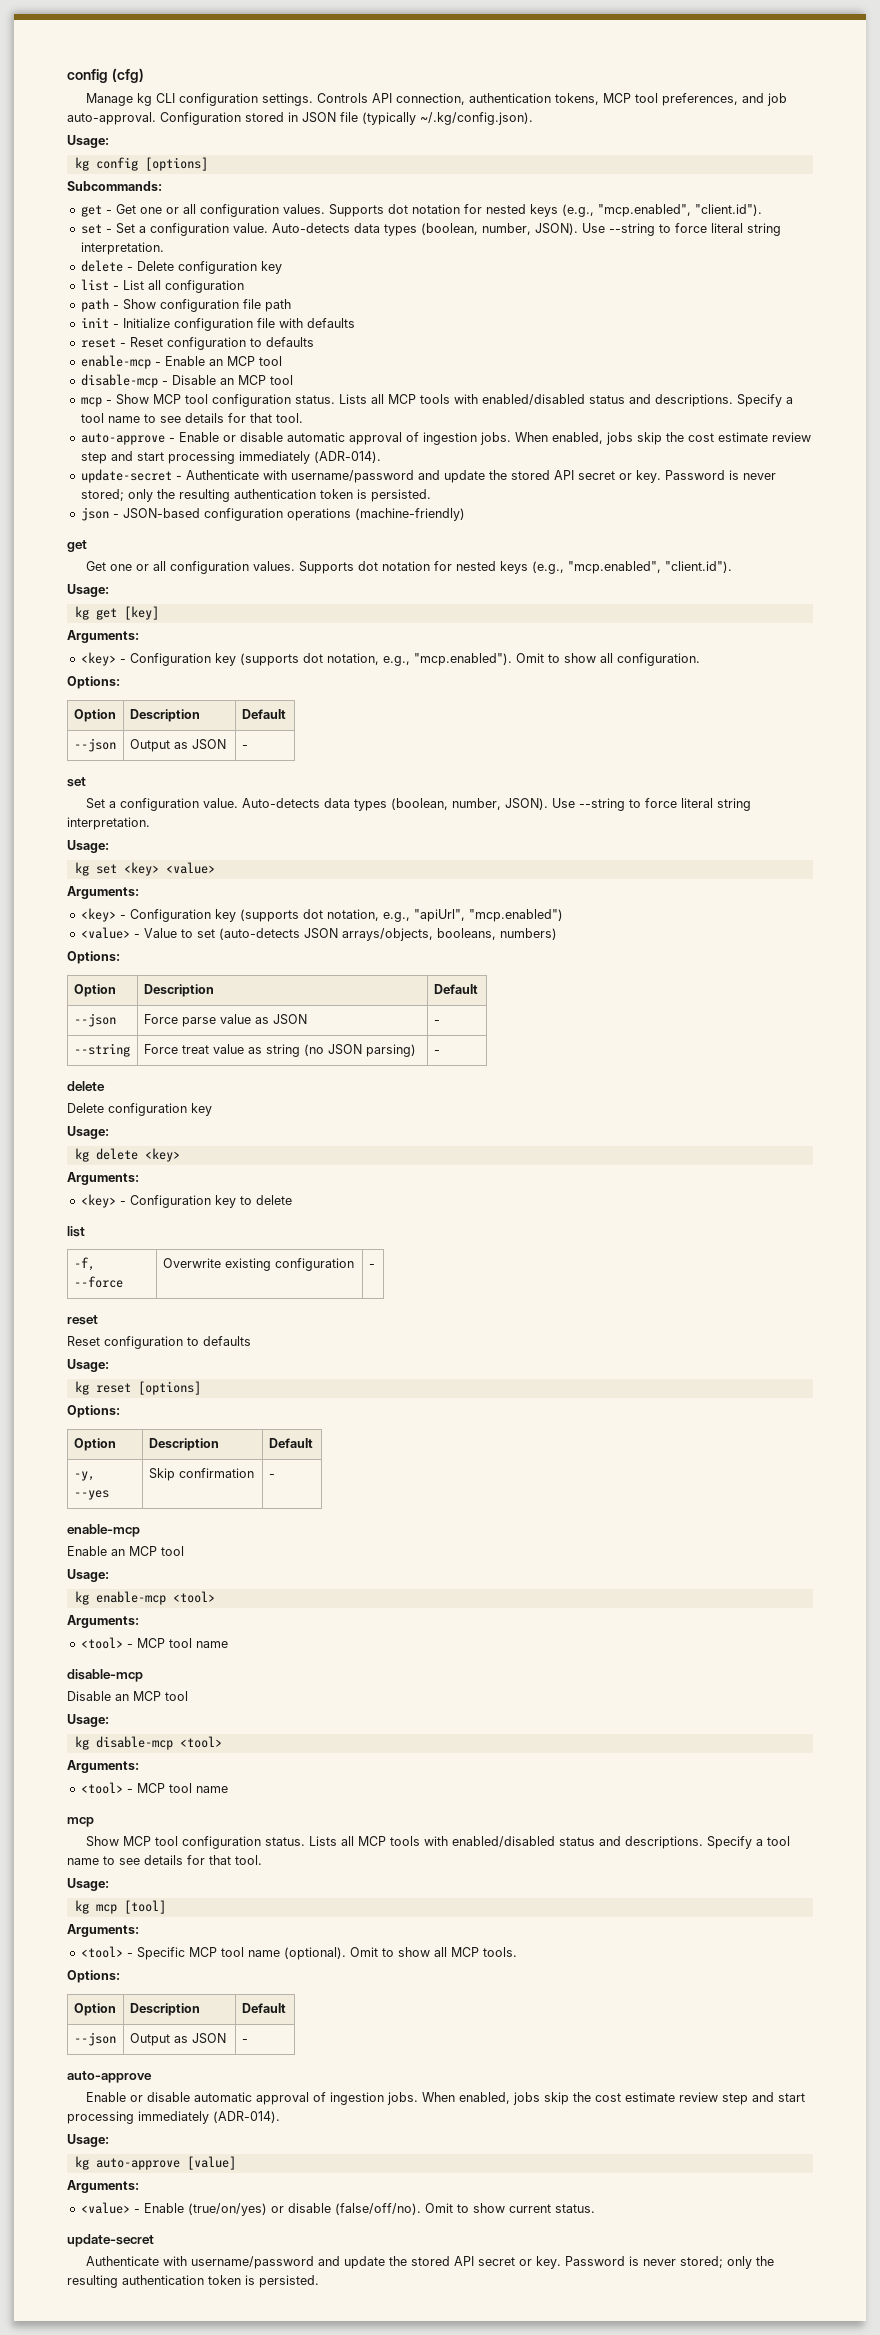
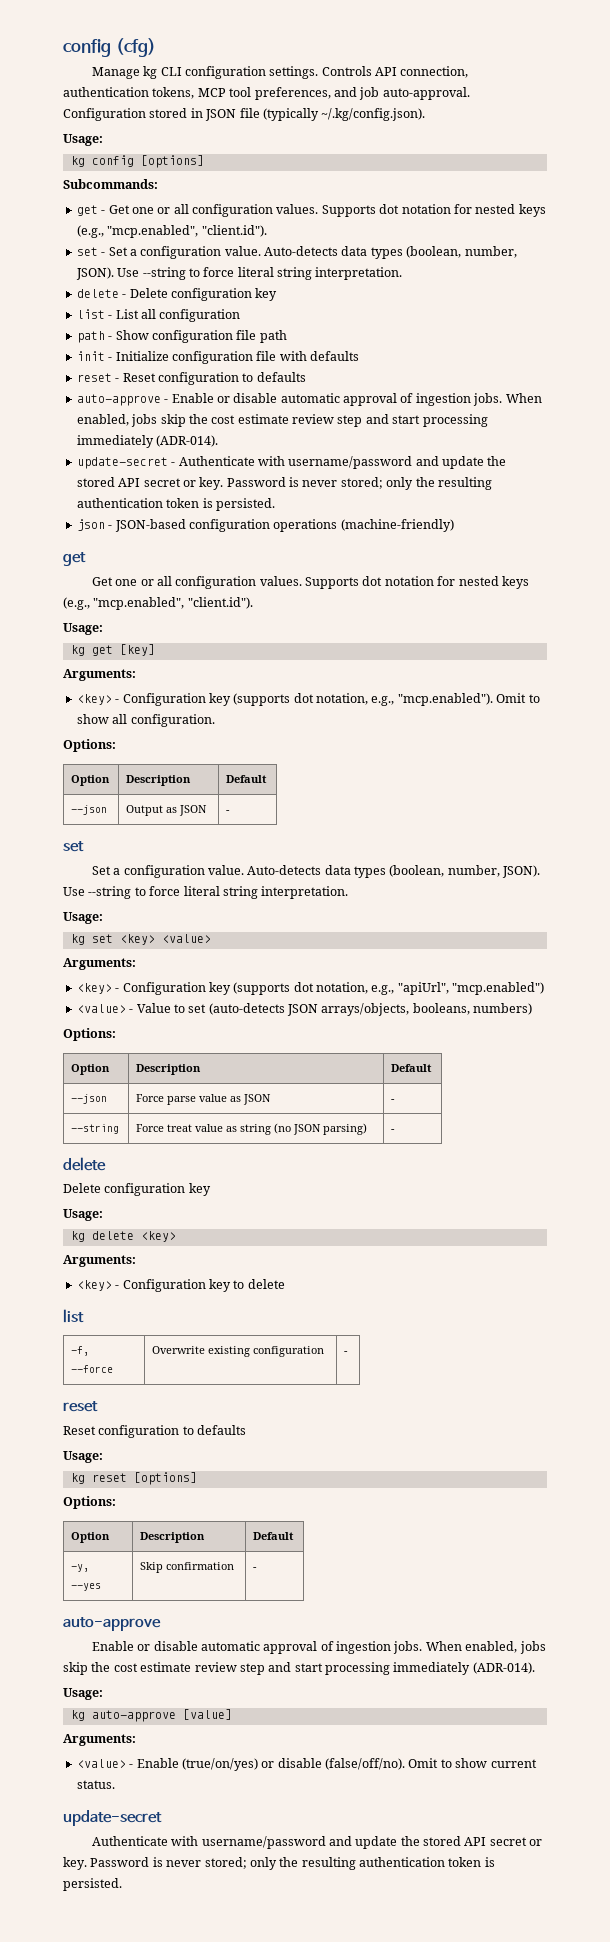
[80,355,282,369] [80,374,293,388] [80,394,793,407] [80,413,303,423] // enable-mcp - Enable an MCP tool // disable-mcp - Disable an MCP tool // mcp - Show MCP tool configuration status. Lists all MCP tools with enabled/disabled status and descriptions. Specify a tool name to see details for that tool. -> (306, 377) none
[67,1524,140,1537] [67,1546,184,1556] [67,1569,109,1582] [74,1591,215,1605] [67,1615,139,1628] [80,1637,228,1649] [67,1669,143,1682] [67,1691,188,1701] [67,1714,109,1727] [74,1736,222,1750] [67,1760,139,1773] [80,1782,228,1794] [67,1817,94,1827] [85,1836,790,1849] [67,1855,262,1865] [67,1878,109,1891] [74,1900,166,1914] [67,1924,139,1937] [80,1946,517,1960] [67,1970,120,1983] [73,2003,116,2016] [129,2003,200,2016] [241,2003,286,2013] [73,2032,116,2046] [129,2033,226,2046] [241,2039,248,2043] // enable-mcp // Enable an MCP tool // Usage: // kg enable-mcp <tool> // Arguments: // <tool> - MCP tool name // disable-mcp // Disable an MCP tool // Usage: // kg disable-mcp <tool> // Arguments: // <tool> - MCP tool name // mcp // Show MCP tool configuration status. Lists all MCP tools with enabled/disabled status and descriptions. Specify a tool name to see details for that tool. // Usage: // kg mcp [tool] // Arguments: // <tool> - Specific MCP tool name (optional). Omit to show all MCP tools. // Options: // Option | Description | Default // --json | Output as JSON | - -> (258, 1568) none

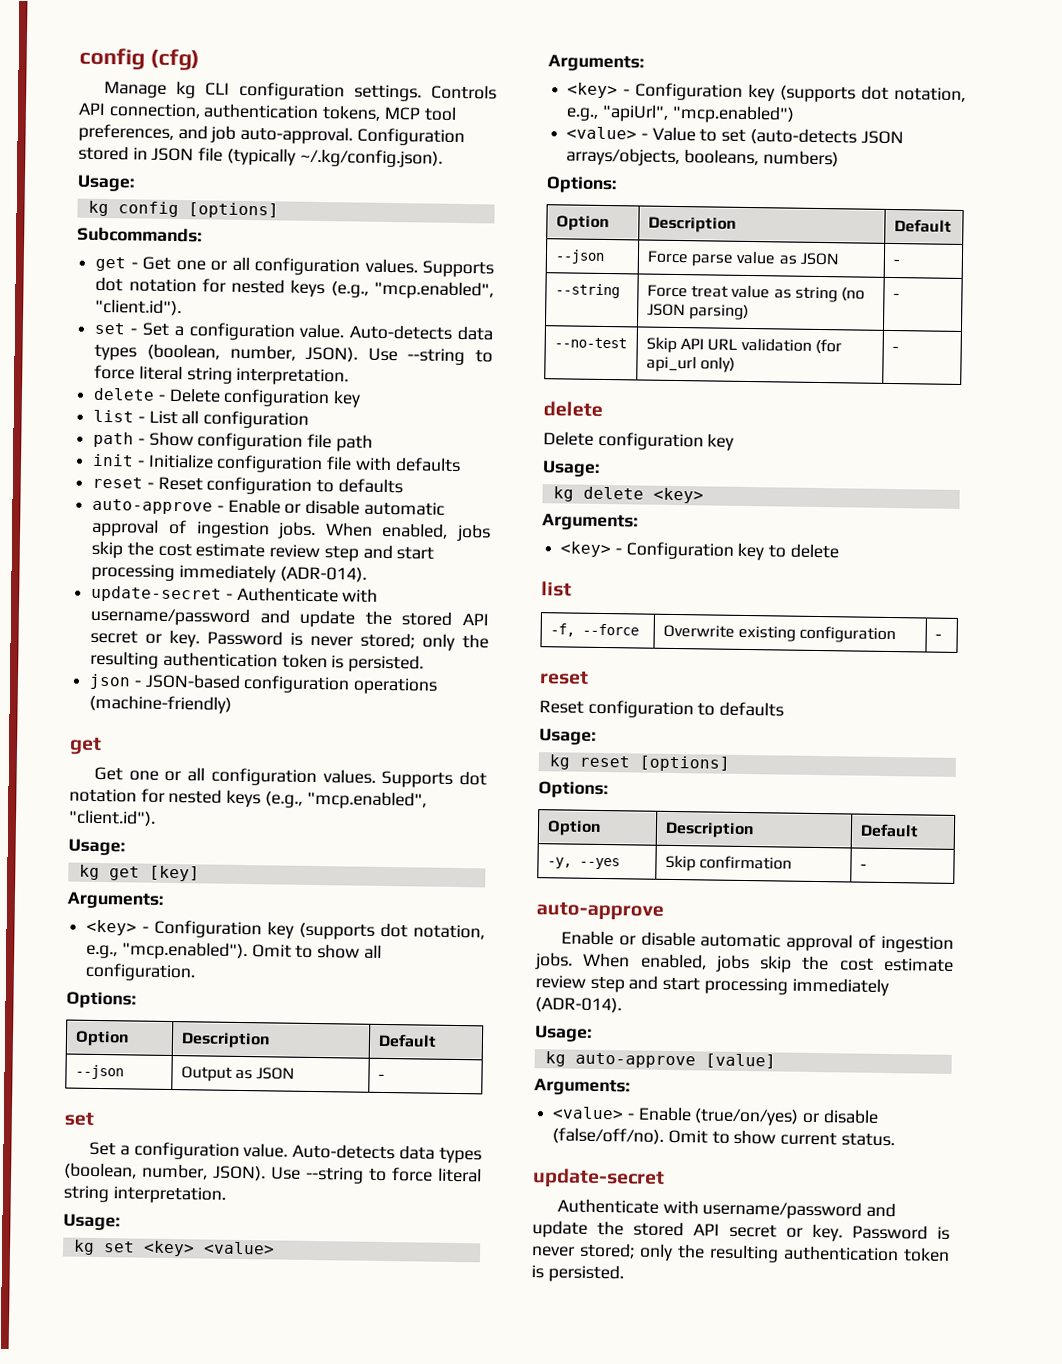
(396, 1130) none -> [553,337,627,349] [645,336,842,355] [645,355,736,373] [891,346,899,353] // --no-test | Skip API URL validation (for api_url only) | -

